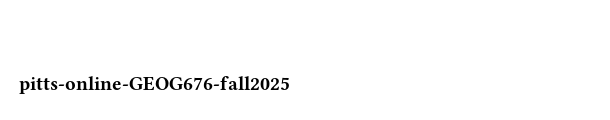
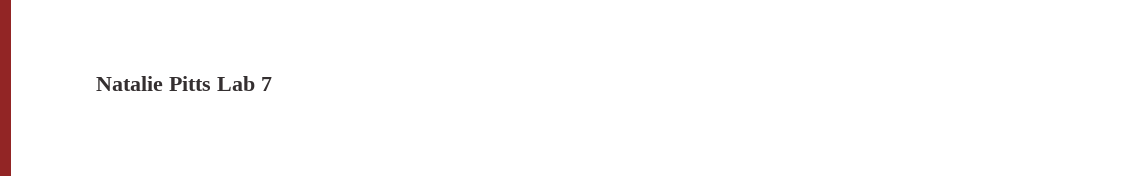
[19,76,290,94] pitts-online-GEOG676-fall2025 -> [96,76,272,91] Natalie Pitts Lab 7

